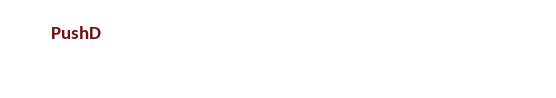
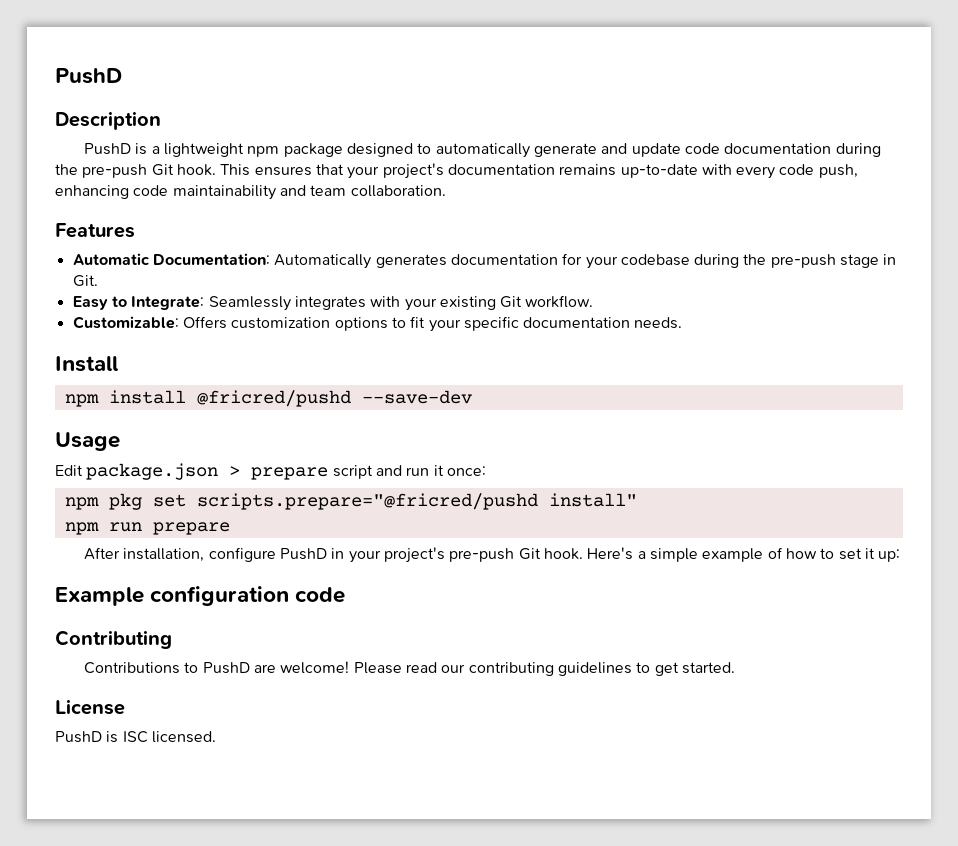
[51,26,101,39] PushD -> [55,68,122,84] [55,111,161,130] [84,143,881,158] [55,163,858,179] [55,185,446,200] [55,223,135,238] [72,253,897,269] [72,275,98,287] [72,295,594,311] [72,316,683,332] [55,356,118,372] [64,390,472,407] [55,432,120,451] [55,463,486,480] [64,493,637,510] [64,522,230,535] [84,547,901,563] [55,586,346,606] [55,630,172,649] [84,661,735,676] [55,699,125,715] [55,731,216,743] PushD // Description // PushD is a lightweight npm package designed to automatically generate and update code documentation during the pre-push Git hook. This ensures that your project's documentation remains up-to-date with every code push, enhancing code maintainability and team collaboration. // Features // Automatic Documentation: Automatically generates documentation for your codebase during the pre-push stage in Git. // Easy to Integrate: Seamlessly integrates with your existing Git workflow. // Customizable: Offers customization options to fit your specific documentation needs. // Install // npm install @fricred/pushd --save-dev // Usage // Edit package.json > prepare script and run it once: // npm pkg set scripts.prepare="@fricred/pushd install" // npm run prepare // After installation, configure PushD in your project's pre-push Git hook. Here's a simple example of how to set it up: // Example configuration code // Contributing // Contributions to PushD are welcome! Please read our contributing guidelines to get started. // License // PushD is ISC licensed.

